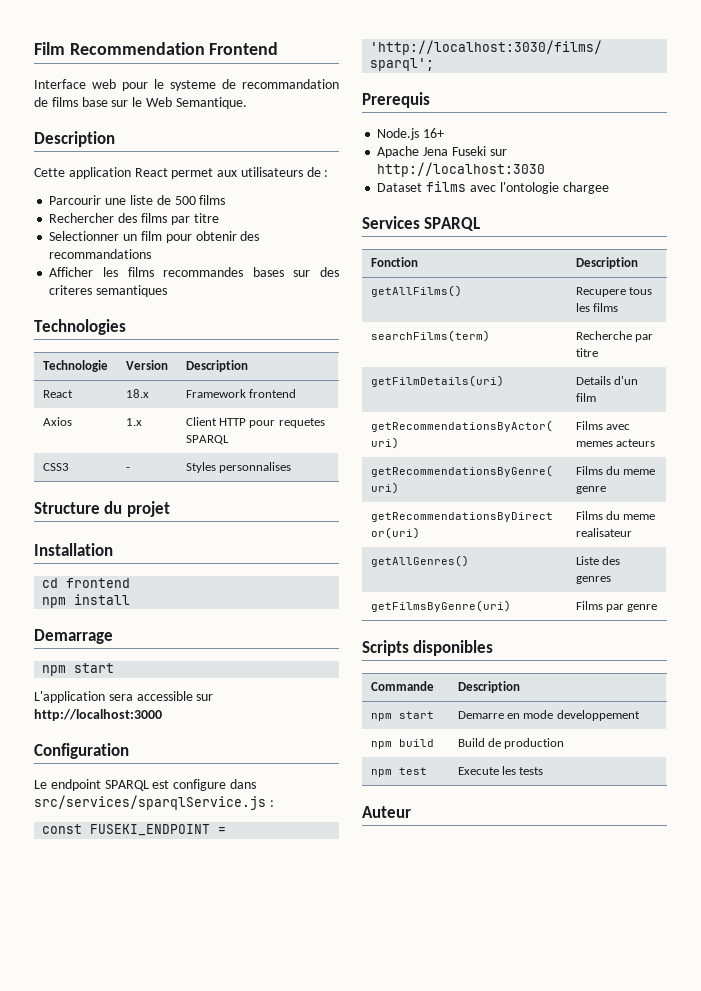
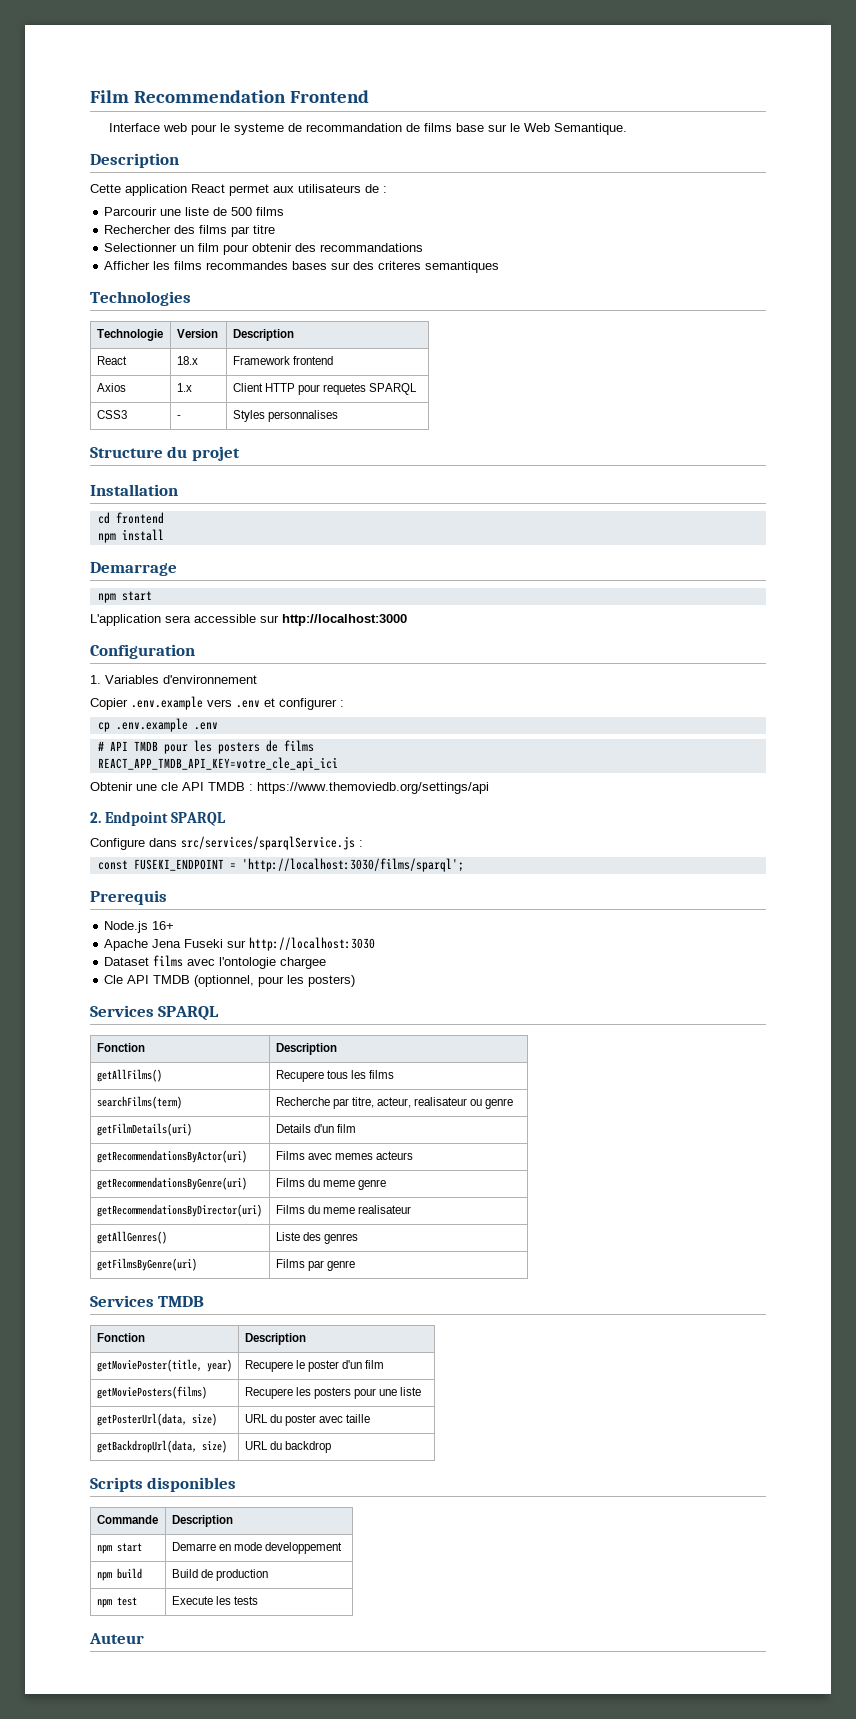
[34,779,227,791] Le endpoint SPARQL est configure -> [90,675,257,684] [90,696,344,710] [97,718,218,732] [97,740,314,754] [97,757,338,771] [90,782,489,794] [90,811,227,826] [90,838,145,850] 1. Variables d'environnement // Copier .env.example vers .env et configurer : // cp .env.example .env // # API TMDB pour les posters de films // REACT_APP_TMDB_API_KEY=votre_cle_api_ici // Obtenir une cle API TMDB : https://www.themoviedb.org/settings/api // 2. Endpoint SPARQL // Configure
(609, 188) none -> [104,975,356,987] // Cle API TMDB (optionnel, pour les posters)
[575,348,598,357] titre -> [352,1097,514,1109] titre, acteur, realisateur ou genre
(658, 608) none -> [90,1295,205,1307] [96,1333,145,1342] [244,1333,306,1345] [96,1359,232,1372] [244,1360,385,1372] [96,1386,207,1399] [244,1387,422,1399] [96,1413,217,1426] [244,1414,371,1426] [96,1440,227,1453] [244,1441,332,1453] // Services TMDB // Fonction | Description // getMoviePoster(title, year) | Recupere le poster d'un film // getMoviePosters(films) | Recupere les posters pour une liste // getPosterUrl(data, size) | URL du poster avec taille // getBackdropUrl(data, size) | URL du backdrop

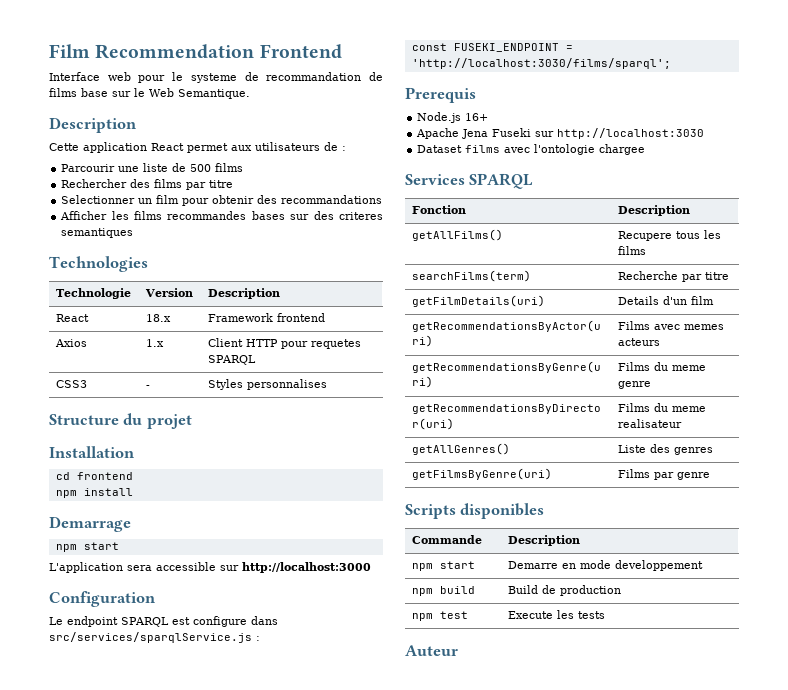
[90,675,257,684] [90,696,344,710] [97,718,218,732] [97,740,314,754] [97,757,338,771] [90,782,489,794] [90,811,227,826] [90,838,145,850] 1. Variables d'environnement // Copier .env.example vers .env et configurer : // cp .env.example .env // # API TMDB pour les posters de films // REACT_APP_TMDB_API_KEY=votre_cle_api_ici // Obtenir une cle API TMDB : https://www.themoviedb.org/settings/api // 2. Endpoint SPARQL // Configure -> [49,616,247,627] Le endpoint SPARQL est configure
[104,975,356,987] // Cle API TMDB (optionnel, pour les posters) -> (646, 149) none
[352,1097,514,1109] titre, acteur, realisateur ou genre -> [705,272,730,280] titre
[90,1295,205,1307] [96,1333,145,1342] [244,1333,306,1345] [96,1359,232,1372] [244,1360,385,1372] [96,1386,207,1399] [244,1387,422,1399] [96,1413,217,1426] [244,1414,371,1426] [96,1440,227,1453] [244,1441,332,1453] // Services TMDB // Fonction | Description // getMoviePoster(title, year) | Recupere le poster d'un film // getMoviePosters(films) | Recupere les posters pour une liste // getPosterUrl(data, size) | URL du poster avec taille // getBackdropUrl(data, size) | URL du backdrop -> (711, 476) none

